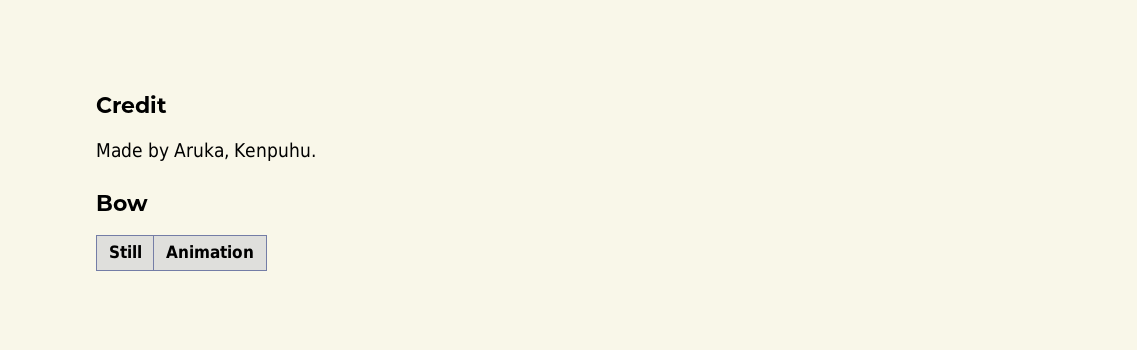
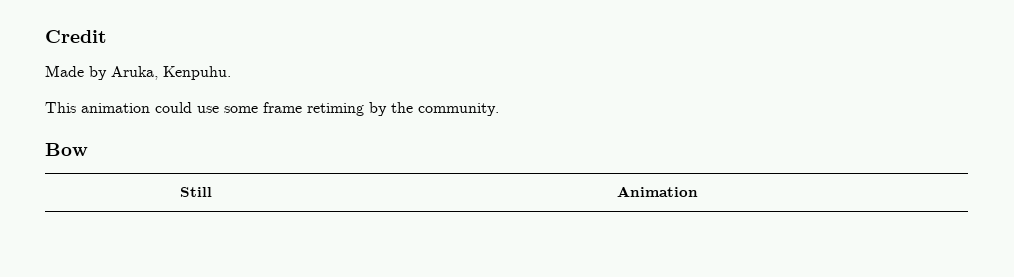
(317, 151) none -> [45,102,499,116] // This animation could use some frame retiming by the community.

